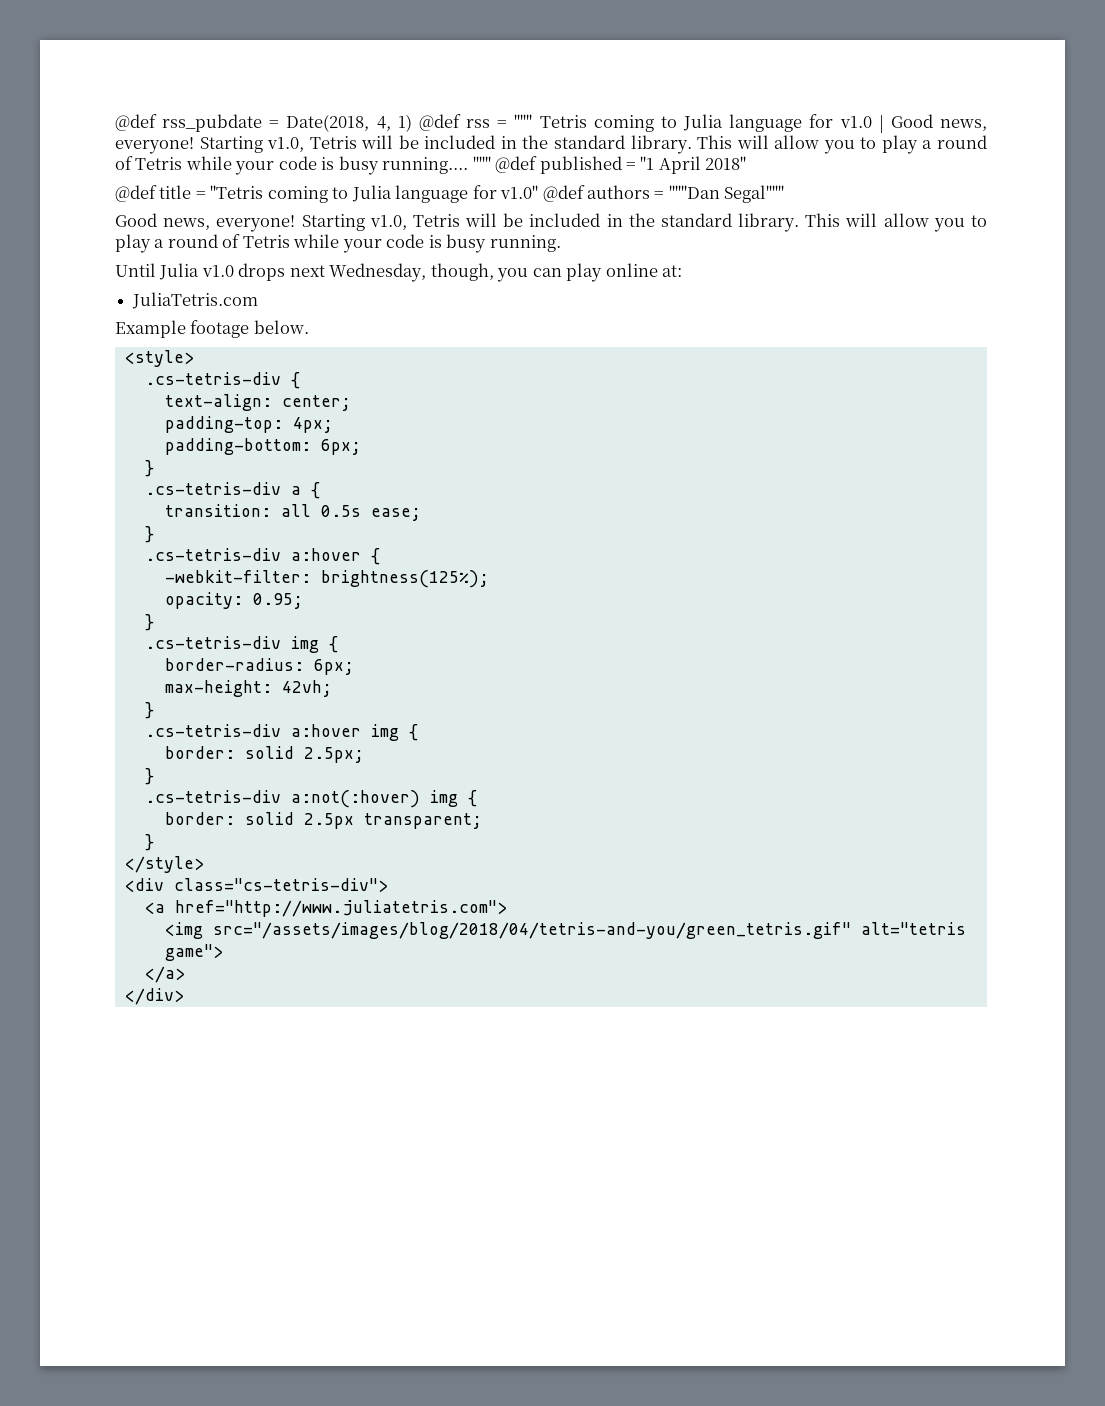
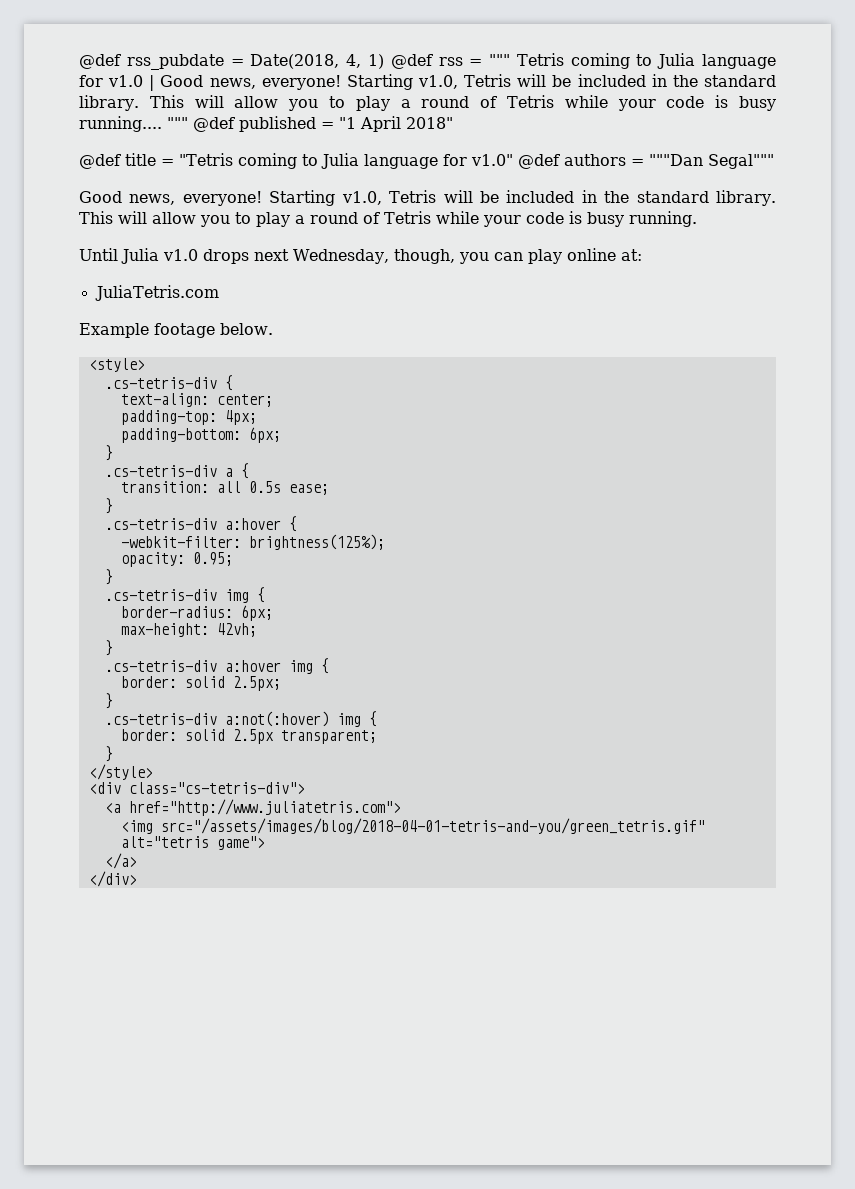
[212,922,851,939] src="/assets/images/blog/2018/04/tetris-and-you/green_tetris.gif" -> [160,818,705,834] src="/assets/images/blog/2018-04-01-tetris-and-you/green_tetris.gif"

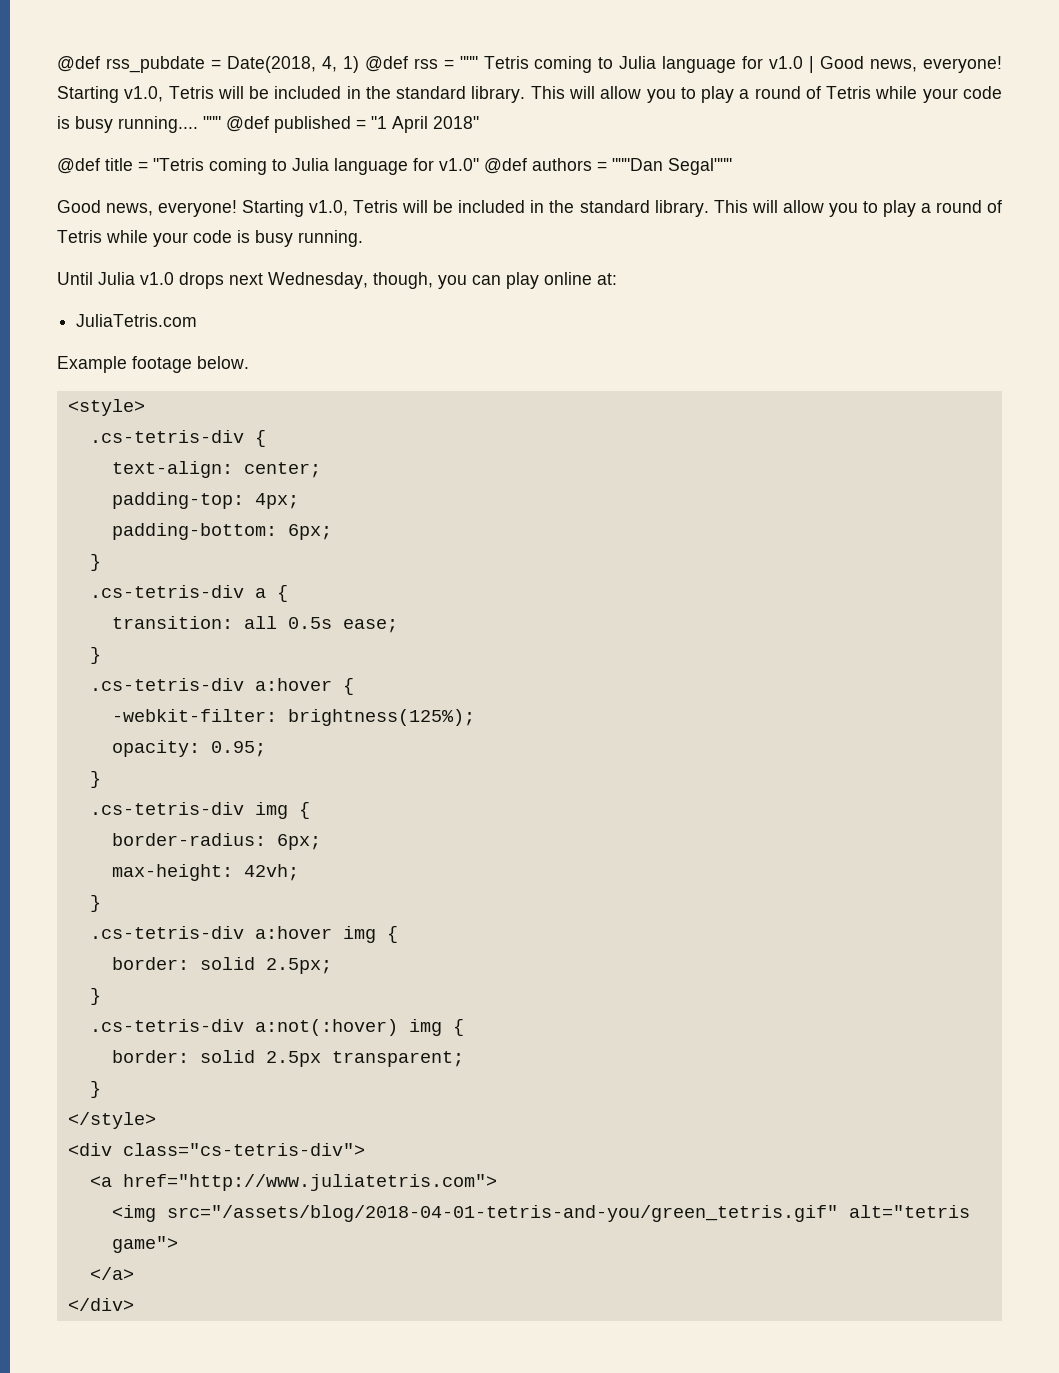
[160,818,705,834] src="/assets/images/blog/2018-04-01-tetris-and-you/green_tetris.gif" -> [166,1205,838,1222] src="/assets/blog/2018-04-01-tetris-and-you/green_tetris.gif"

